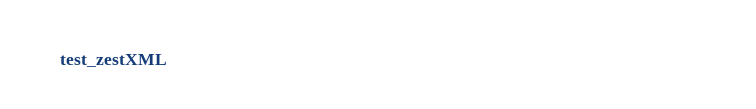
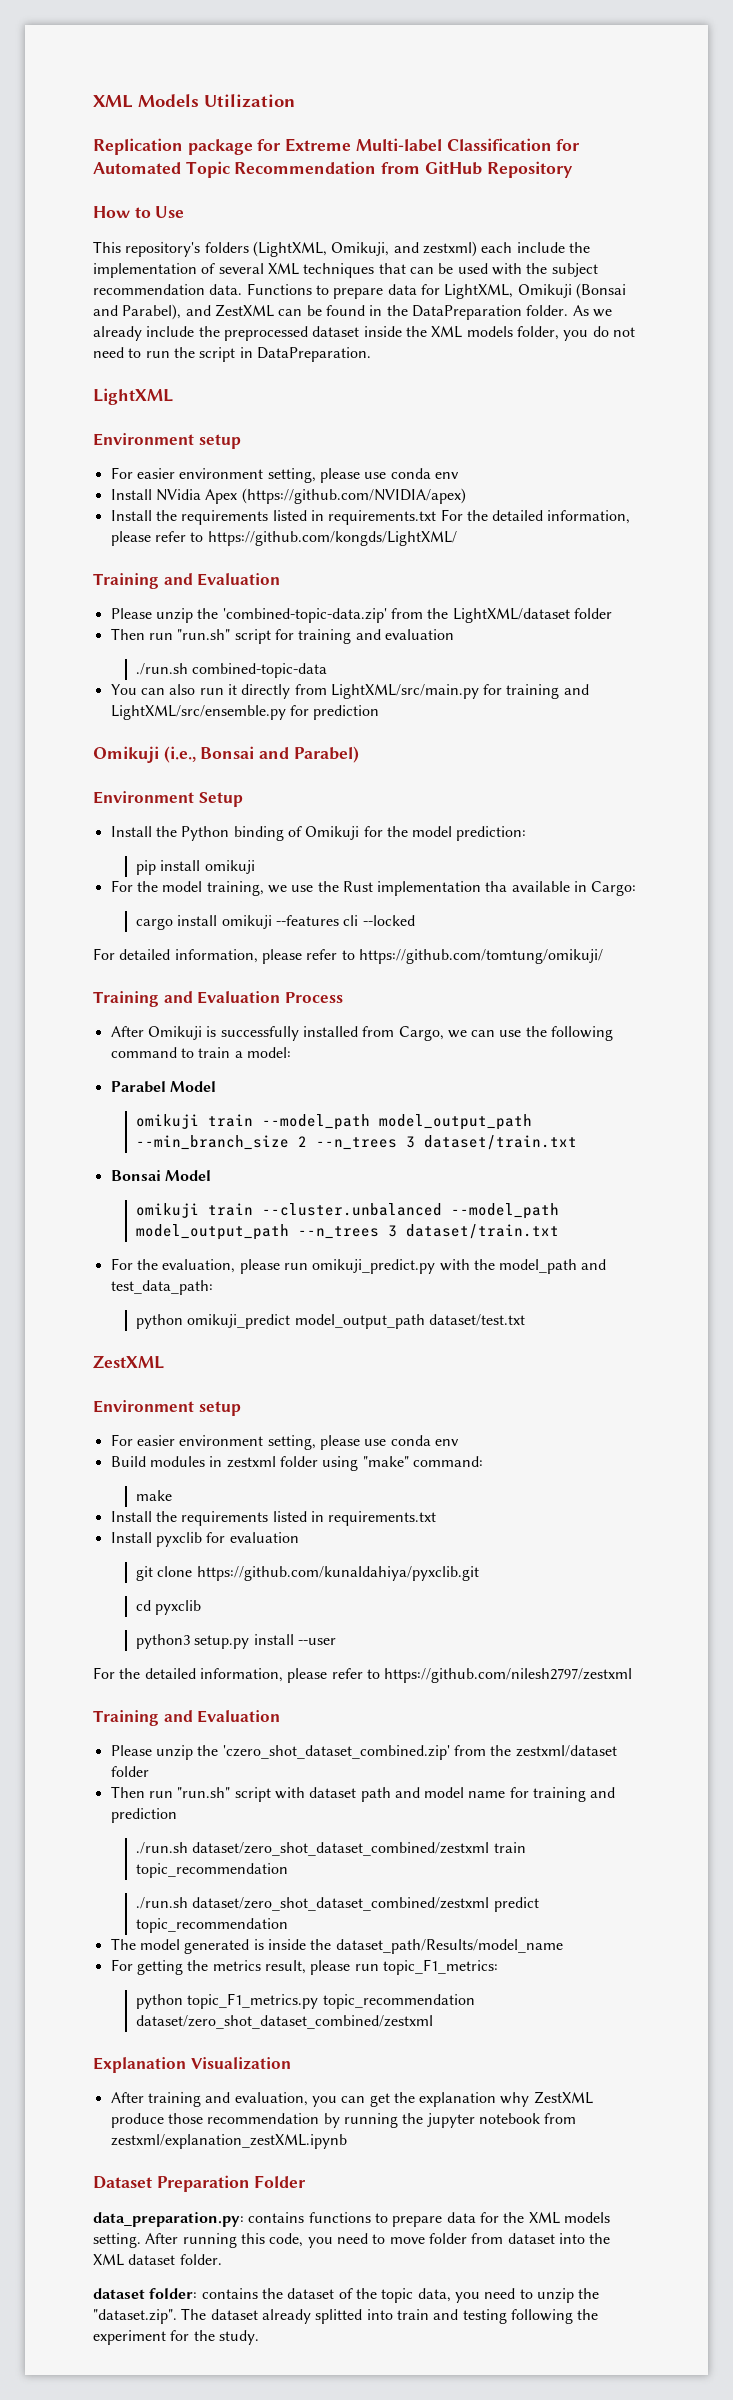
[60,54,167,67] test_zestXML -> [93,94,295,108] [93,138,581,155] [93,161,573,178] [93,206,185,218] [93,241,590,257] [93,263,598,278] [93,283,626,299] [93,304,612,320] [93,326,635,341] [93,347,371,362] [93,388,173,405] [93,433,241,449] [110,467,459,483] [110,488,466,504] [110,509,631,525] [110,531,457,546] [93,573,281,589] [110,608,612,623] [110,628,454,644] [136,663,328,678] [110,684,589,699] [110,705,380,720] [93,746,359,763] [93,791,243,807] [110,826,527,841] [136,860,255,875] [110,880,637,896] [136,915,415,930] [93,948,603,964] [93,991,343,1007] [110,1026,614,1041] [110,1047,291,1058] [110,1081,216,1093] [136,1114,533,1130] [136,1135,578,1150] [110,1170,211,1181] [136,1203,560,1219] [136,1224,560,1240] [110,1258,607,1274] [110,1280,213,1295] [136,1314,525,1329] [93,1355,164,1369] [93,1400,241,1416] [110,1434,459,1450] [110,1456,483,1471] [136,1490,173,1501] [110,1511,437,1526] [110,1532,299,1547] [136,1566,479,1581] [136,1600,202,1615] [136,1634,336,1649] [93,1667,633,1683] [93,1710,281,1726] [110,1745,617,1760] [110,1766,149,1777] [110,1786,616,1802] [110,1808,177,1823] [136,1842,526,1856] [136,1863,289,1878] [136,1897,539,1912] [136,1918,289,1933] [110,1938,563,1954] [110,1959,498,1975] [136,1993,475,2009] [136,2015,434,2029] [93,2057,291,2073] [110,2091,593,2107] [110,2113,577,2128] [110,2134,347,2149] [93,2175,307,2192] [93,2212,610,2227] [93,2233,611,2248] [93,2254,222,2266] [93,2288,600,2303] [93,2308,599,2324] [93,2330,259,2345] XML Models Utilization // Replication package for Extreme Multi-label Classification for Automated Topic Recommendation from GitHub Repository // How to Use // This repository's folders (LightXML, Omikuji, and zestxml) each include the implementation of several XML techniques that can be used with the subject recommendation data. Functions to prepare data for LightXML, Omikuji (Bonsai and Parabel), and ZestXML can be found in the DataPreparation folder. As we already include the preprocessed dataset inside the XML models folder, you do not need to run the script in DataPreparation. // LightXML // Environment setup // For easier environment setting, please use conda env // Install NVidia Apex (https://github.com/NVIDIA/apex) // Install the requirements listed in requirements.txt For the detailed information, please refer to https://github.com/kongds/LightXML/ // Training and Evaluation // Please unzip the 'combined-topic-data.zip' from the LightXML/dataset folder // Then run "run.sh" script for training and evaluation // ./run.sh combined-topic-data // You can also run it directly from LightXML/src/main.py for training and LightXML/src/ensemble.py for prediction // Omikuji (i.e., Bonsai and Parabel) // Environment Setup // Install the Python binding of Omikuji for the model prediction: // pip install omikuji // For the model training, we use the Rust implementation tha available in Cargo: // cargo install omikuji --features cli --locked // For detailed information, please refer to https://github.com/tomtung/omikuji/ // Training and Evaluation Process // After Omikuji is successfully installed from Cargo, we can use the following command to train a model: // Parabel Model // omikuji train --model_path model_output_path --min_branch_size 2 --n_trees 3 dataset/train.txt // Bonsai Model // omikuji train --cluster.unbalanced --model_path model_output_path --n_trees 3 dataset/train.txt // For the evaluation, please run omikuji_predict.py with the model_path and test_data_path: // python omikuji_predict model_output_path dataset/test.txt // ZestXML // Environment setup // For easier environment setting, please use conda env // Build modules in zestxml folder using "make" command: // make // Install the requirements listed in requirements.txt // Install pyxclib for evaluation // git clone https://github.com/kunaldahiya/pyxclib.git // cd pyxclib // python3 setup.py install --user // For the detailed information, please refer to https://github.com/nilesh2797/zestxml // Training and Evaluation // Please unzip the 'czero_shot_dataset_combined.zip' from the zestxml/dataset folder // Then run "run.sh" script with dataset path and model name for training and prediction // ./run.sh dataset/zero_shot_dataset_combined/zestxml train topic_recommendation // ./run.sh dataset/zero_shot_dataset_combined/zestxml predict topic_recommendation // The model generated is inside the dataset_path/Results/model_name // For getting the metrics result, please run topic_F1_metrics: // python topic_F1_metrics.py topic_recommendation dataset/zero_shot_dataset_combined/zestxml // Explanation Visualization // After training and evaluation, you can get the explanation why ZestXML produce those recommendation by running the jupyter notebook from zestxml/explanation_zestXML.ipynb // Dataset Preparation Folder // data_preparation.py: contains functions to prepare data for the XML models setting. After running this code, you need to move folder from dataset into the XML dataset folder. // dataset folder: contains the dataset of the topic data, you need to unzip the "dataset.zip". The dataset already splitted into train and testing following the experiment for the study.

